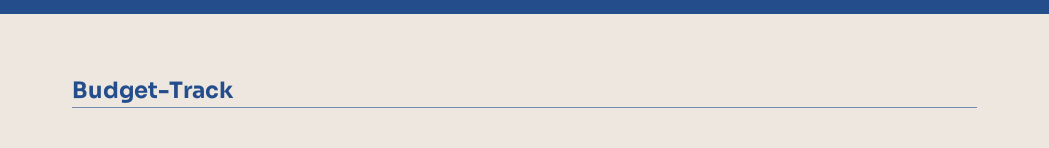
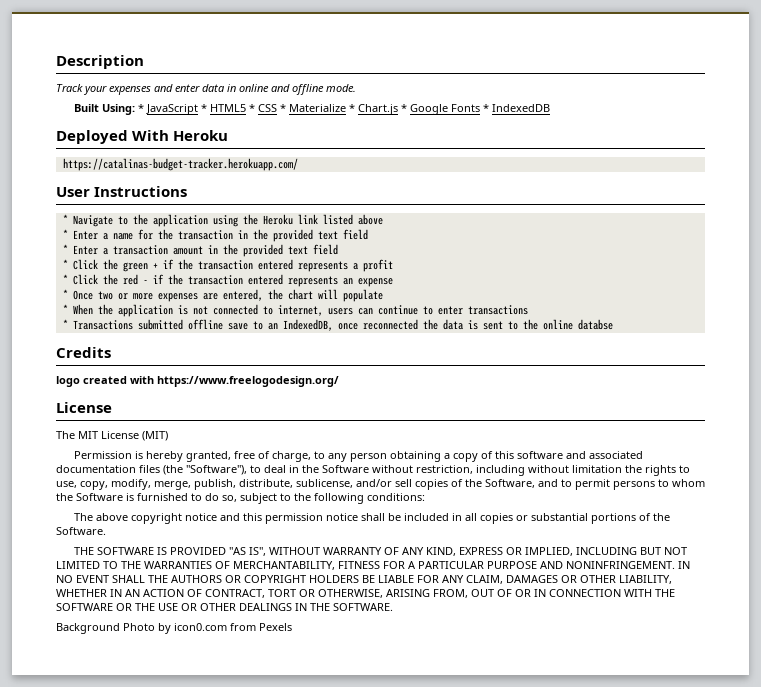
[72,81,234,103] Budget-Track -> [56,55,144,69] [56,84,356,95] [73,104,550,115] [56,130,229,144] [62,158,298,171] [56,186,188,197] [62,214,383,227] [62,229,368,242] [62,244,338,257] [62,259,393,272] [62,274,393,287] [62,289,383,302] [62,304,528,317] [62,319,613,331] [56,347,111,358] [56,376,339,387] [56,402,112,413] [56,431,168,441] [73,451,643,462] [56,465,690,476] [56,479,705,490] [56,493,425,504] [73,513,670,524] [56,527,106,535] [73,547,687,556] [56,561,690,570] [56,575,672,584] [56,589,675,598] [56,603,393,611] [56,623,292,634] Description // Track your expenses and enter data in online and offline mode. // Built Using: * JavaScript * HTML5 * CSS * Materialize * Chart.js * Google Fonts * IndexedDB // Deployed With Heroku // https://catalinas-budget-tracker.herokuapp.com/ // User Instructions // * Navigate to the application using the Heroku link listed above // * Enter a name for the transaction in the provided text field // * Enter a transaction amount in the provided text field // * Click the green + if the transaction entered represents a profit // * Click the red - if the transaction entered represents an expense // * Once two or more expenses are entered, the chart will populate // * When the application is not connected to internet, users can continue to enter transactions // * Transactions submitted offline save to an IndexedDB, once reconnected the data is sent to the online databse // Credits // logo created with https://www.freelogodesign.org/ // License // The MIT License (MIT) // Permission is hereby granted, free of charge, to any person obtaining a copy of this software and associated documentation files (the "Software"), to deal in the Software without restriction, including without limitation the rights to use, copy, modify, merge, publish, distribute, sublicense, and/or sell copies of the Software, and to permit persons to whom the Software is furnished to do so, subject to the following conditions: // The above copyright notice and this permission notice shall be included in all copies or substantial portions of the Software. // THE SOFTWARE IS PROVIDED "AS IS", WITHOUT WARRANTY OF ANY KIND, EXPRESS OR IMPLIED, INCLUDING BUT NOT LIMITED TO THE WARRANTIES OF MERCHANTABILITY, FITNESS FOR A PARTICULAR PURPOSE AND NONINFRINGEMENT. IN NO EVENT SHALL THE AUTHORS OR COPYRIGHT HOLDERS BE LIABLE FOR ANY CLAIM, DAMAGES OR OTHER LIABILITY, WHETHER IN AN ACTION OF CONTRACT, TORT OR OTHERWISE, ARISING FROM, OUT OF OR IN CONNECTION WITH THE SOFTWARE OR THE USE OR OTHER DEALINGS IN THE SOFTWARE. // Background Photo by icon0.com from Pexels

